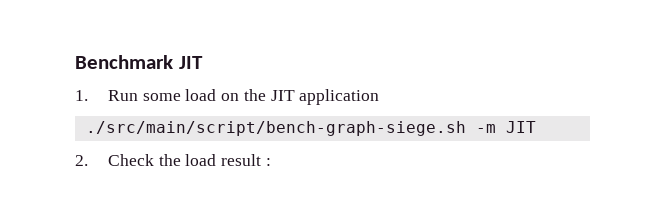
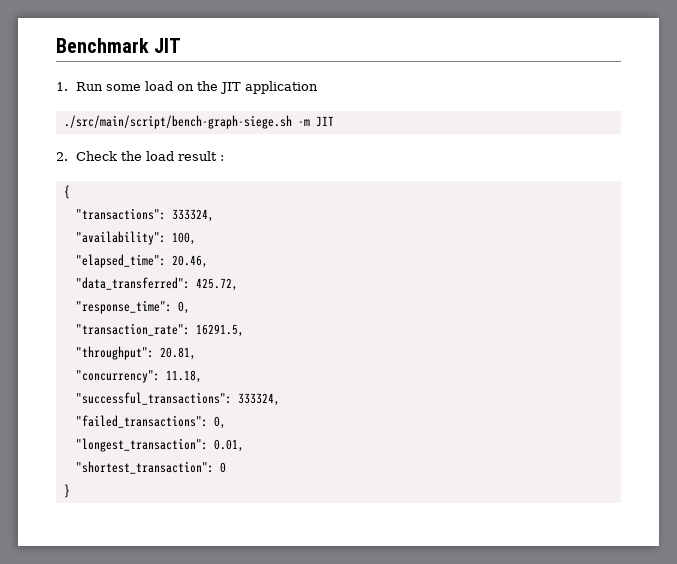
(271, 162) none -> [63,185,70,199] [75,208,214,222] [75,231,196,245] [75,254,208,268] [75,277,238,291] [75,300,190,314] [75,323,244,337] [75,346,196,360] [75,370,202,383] [75,392,280,406] [75,415,226,429] [75,438,244,452] [75,461,226,474] [63,484,70,498] // { // "transactions": 333324, // "availability": 100, // "elapsed_time": 20.46, // "data_transferred": 425.72, // "response_time": 0, // "transaction_rate": 16291.5, // "throughput": 20.81, // "concurrency": 11.18, // "successful_transactions": 333324, // "failed_transactions": 0, // "longest_transaction": 0.01, // "shortest_transaction": 0 // }

